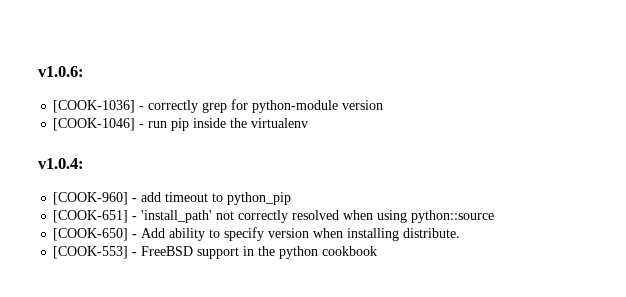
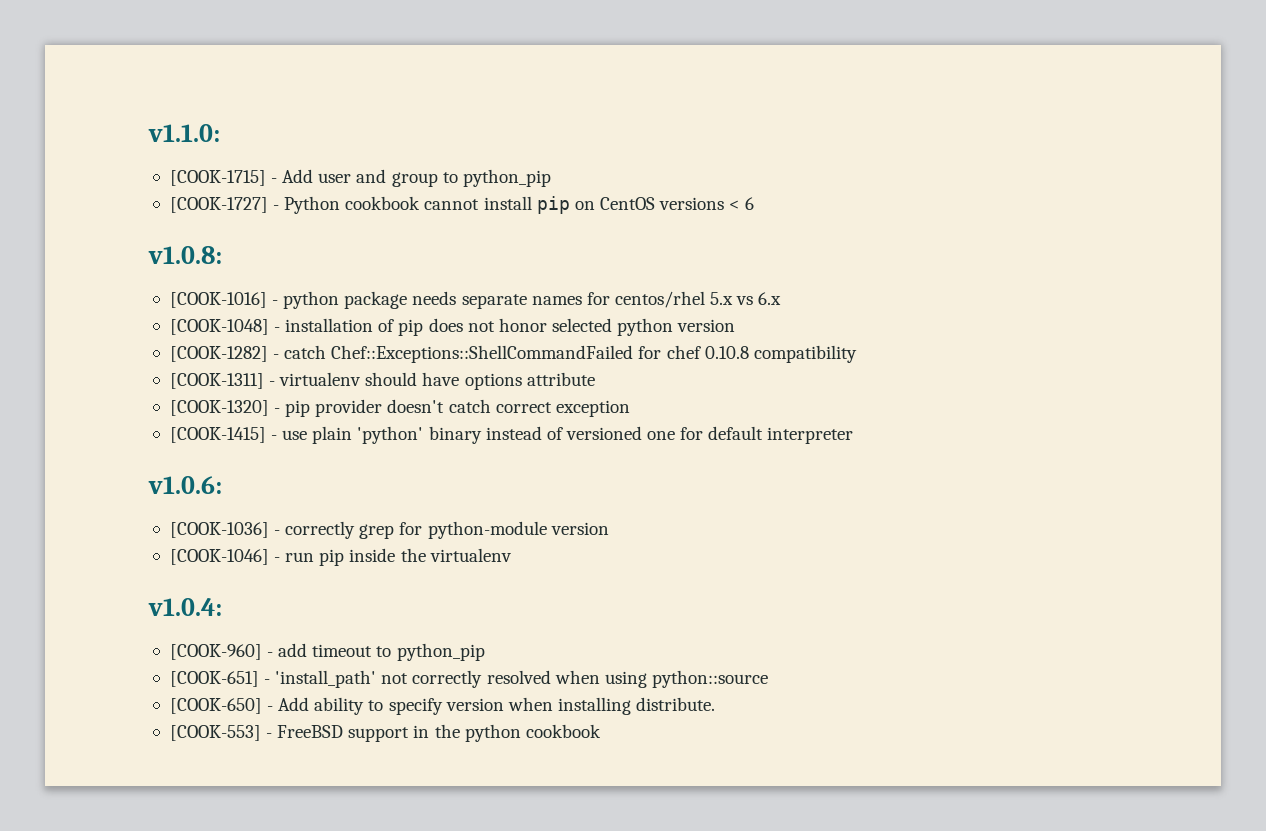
(38, 71) none -> [148,124,220,142] [169,169,551,187] [169,196,755,214] [148,246,222,264] [169,291,782,309] [169,318,736,336] [169,345,857,363] [169,372,595,390] [169,399,630,417] [169,426,854,444] v1.1.0: // [COOK-1715] - Add user and group to python_pip // [COOK-1727] - Python cookbook cannot install pip on CentOS versions < 6 // v1.0.8: // [COOK-1016] - python package needs separate names for centos/rhel 5.x vs 6.x // [COOK-1048] - installation of pip does not honor selected python version // [COOK-1282] - catch Chef::Exceptions::ShellCommandFailed for chef 0.10.8 compatibility // [COOK-1311] - virtualenv should have options attribute // [COOK-1320] - pip provider doesn't catch correct exception // [COOK-1415] - use plain 'python' binary instead of versioned one for default interpreter //

